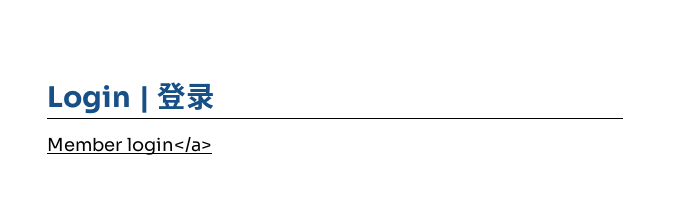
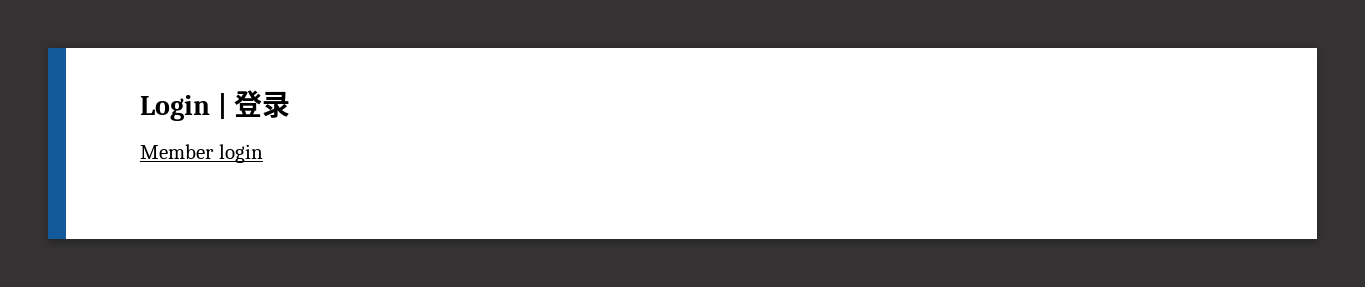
[126,136,212,155] login</a> -> [218,144,263,163] login

